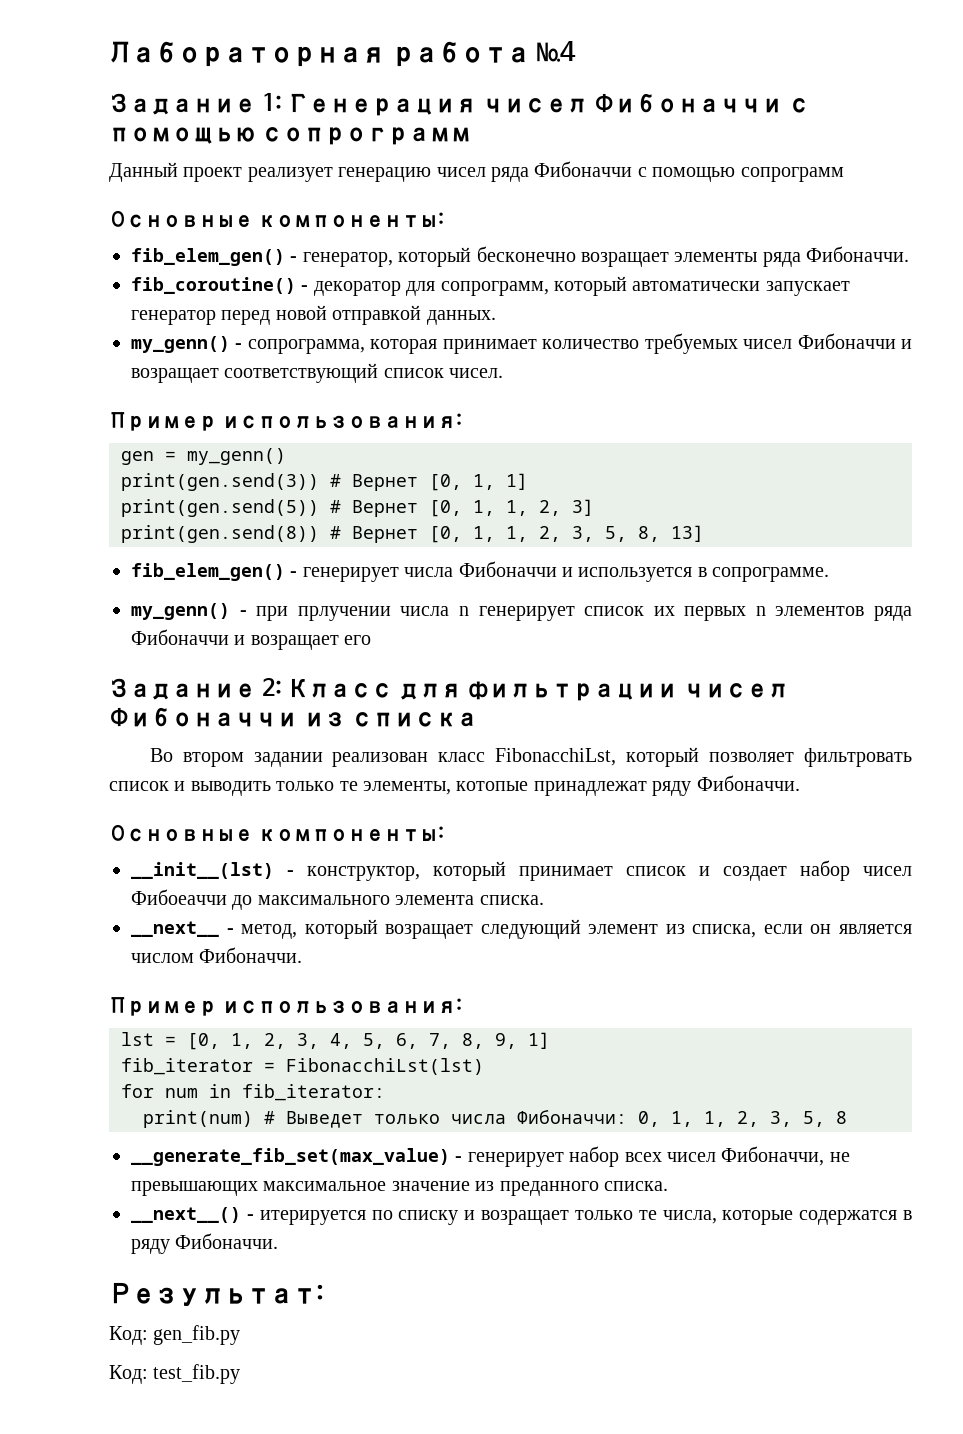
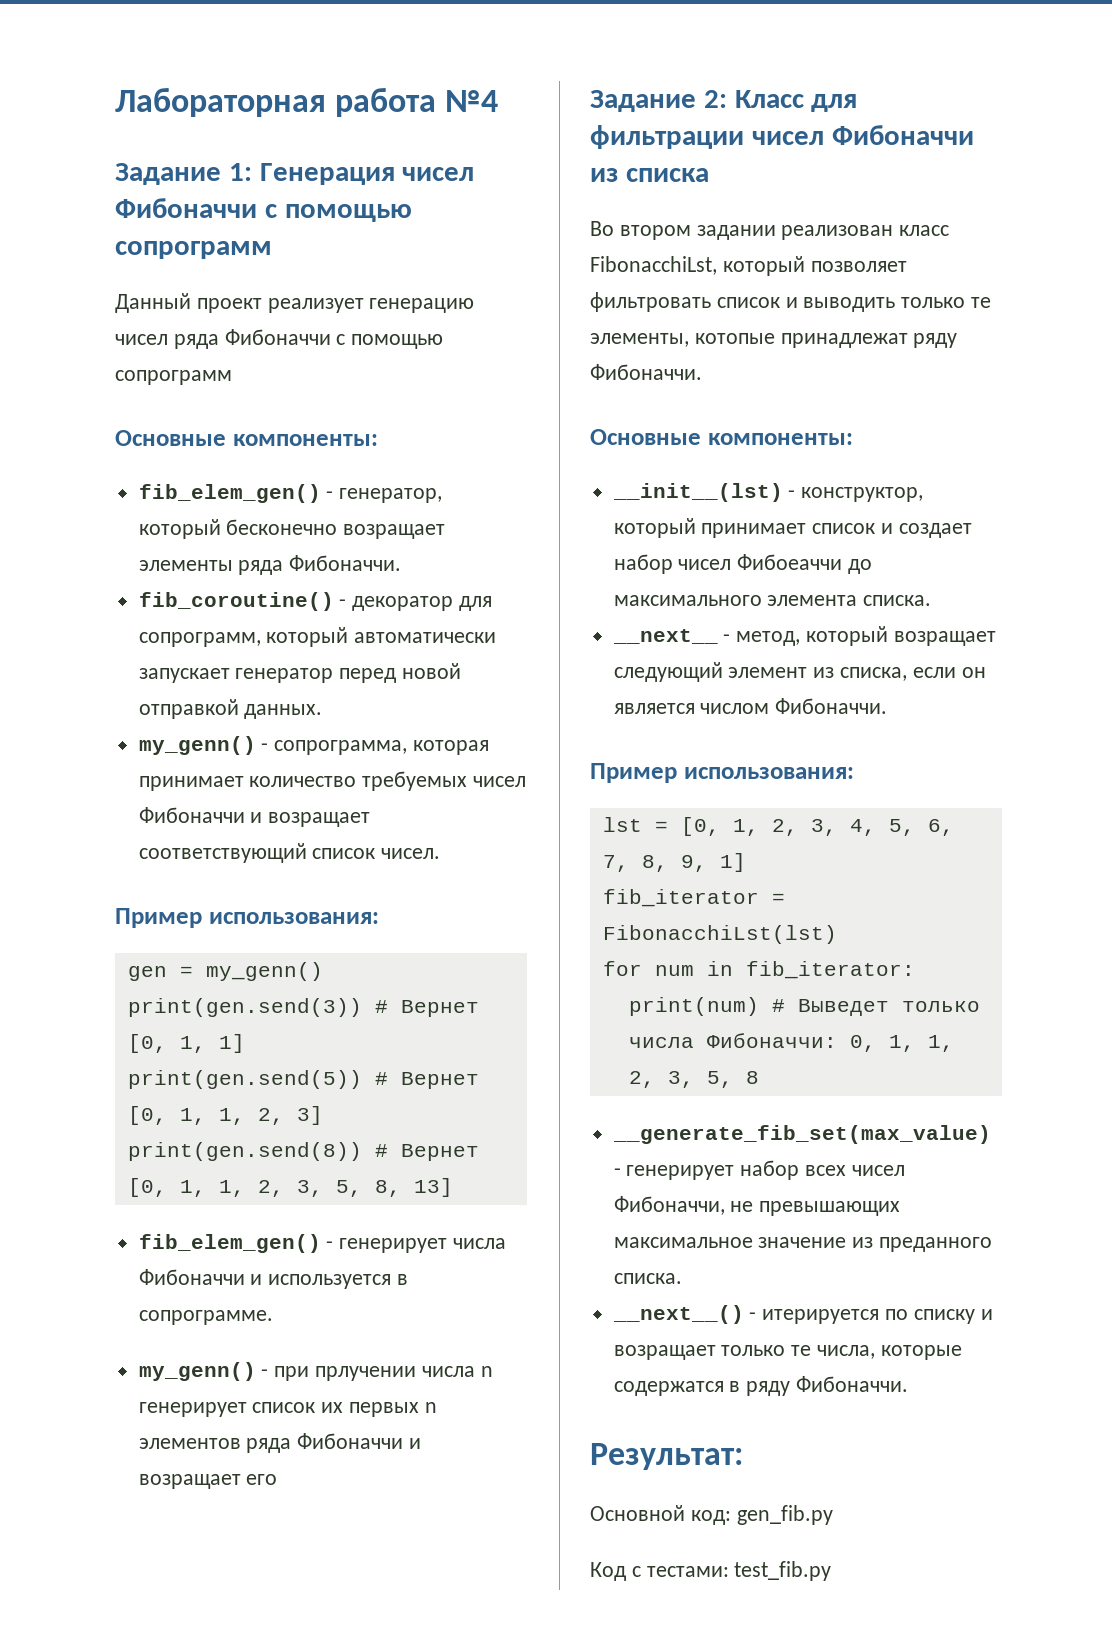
[109,1326,148,1345] Код: -> [590,1505,731,1525] Основной код:
[109,1365,148,1384] Код: -> [590,1562,729,1581] Код с тестами:

